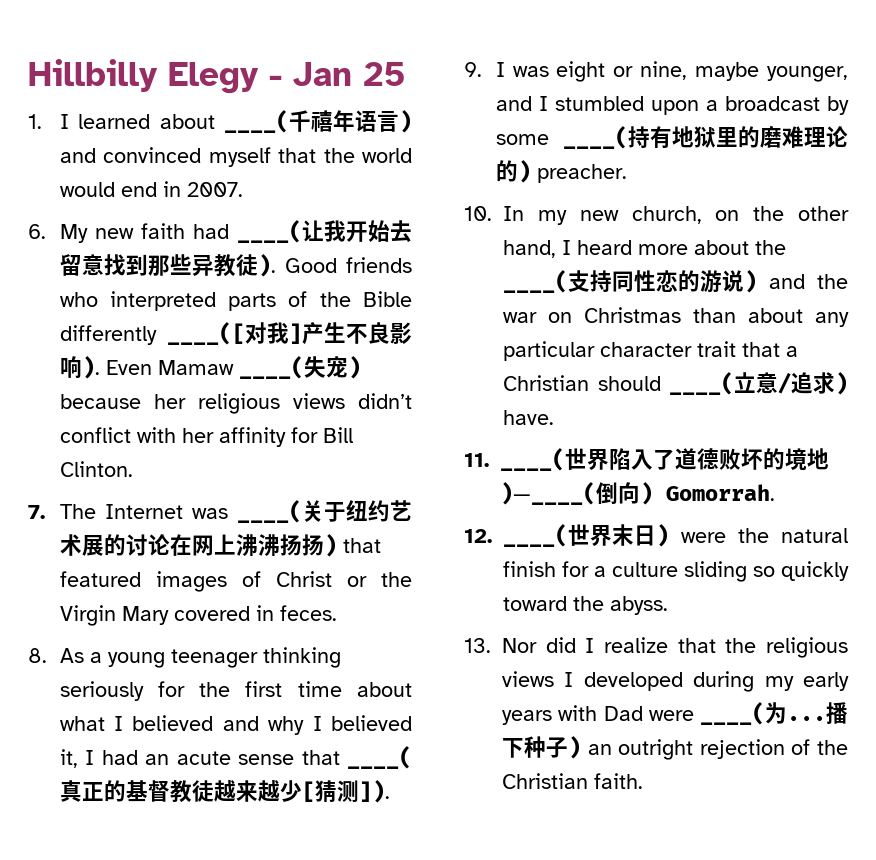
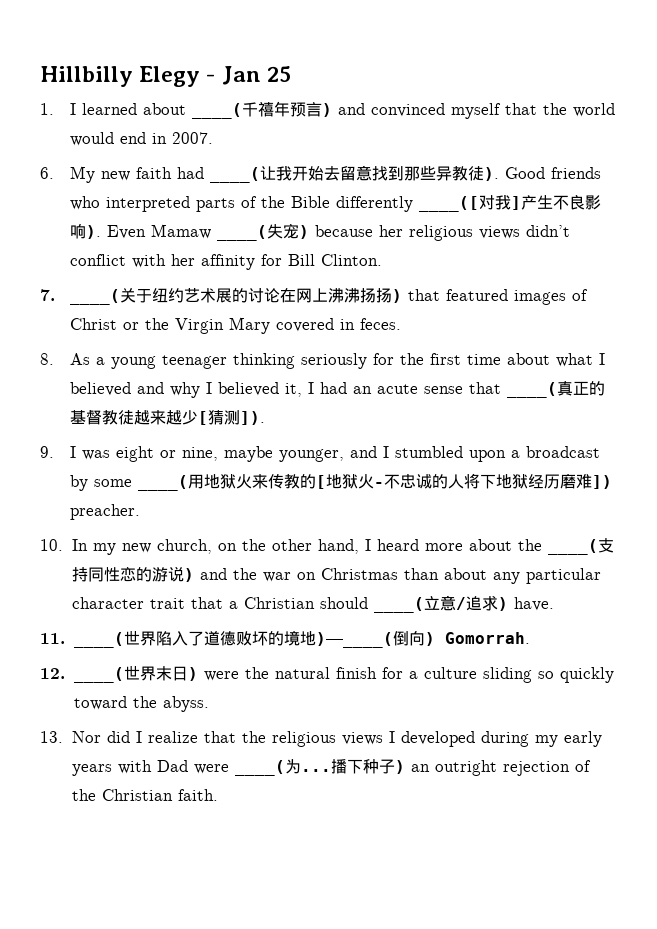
[355,110,377,132] 语 -> [290,102,307,117] 预
[59,504,228,519] The Internet was -> (55, 295) none
[628,126,848,148] [495,160,531,183] 持有地狱里的磨难理论的) -> [188,473,613,489] 用地狱火来传教的[地狱火-不忠诚的人将下地狱经历磨难])

